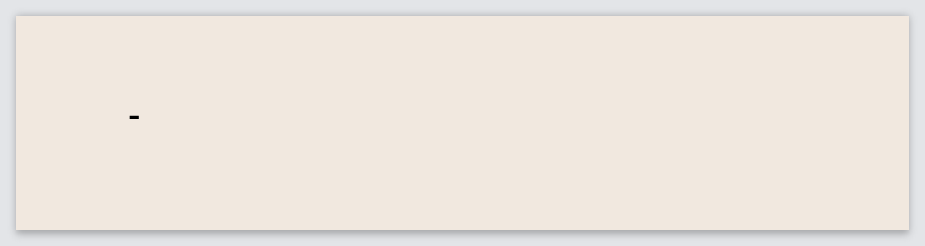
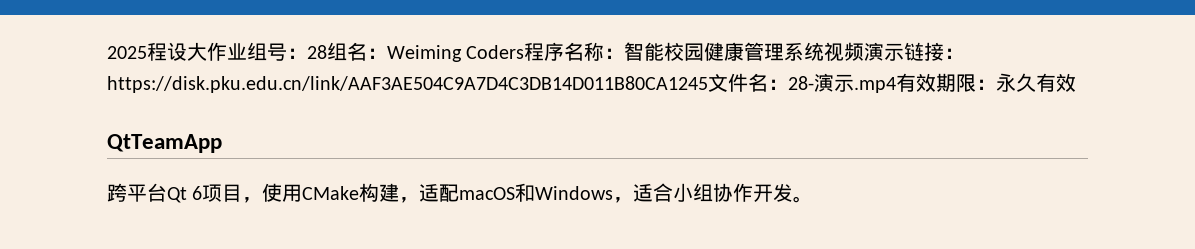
[129,115,139,124] - -> [107,42,965,62] [107,73,1076,93] [107,134,222,153] [107,183,814,203] 2025程设大作业组号：28组名：Weiming Coders程序名称：智能校园健康管理系统视频演示链接：https://disk.pku.edu.cn/link/AAF3AE504C9A7D4C3DB14D011B80CA1245文件名：28-演示.mp4有效期限：永久有效 // QtTeamApp // 跨平台Qt 6项目，使用CMake构建，适配macOS和Windows，适合小组协作开发。

